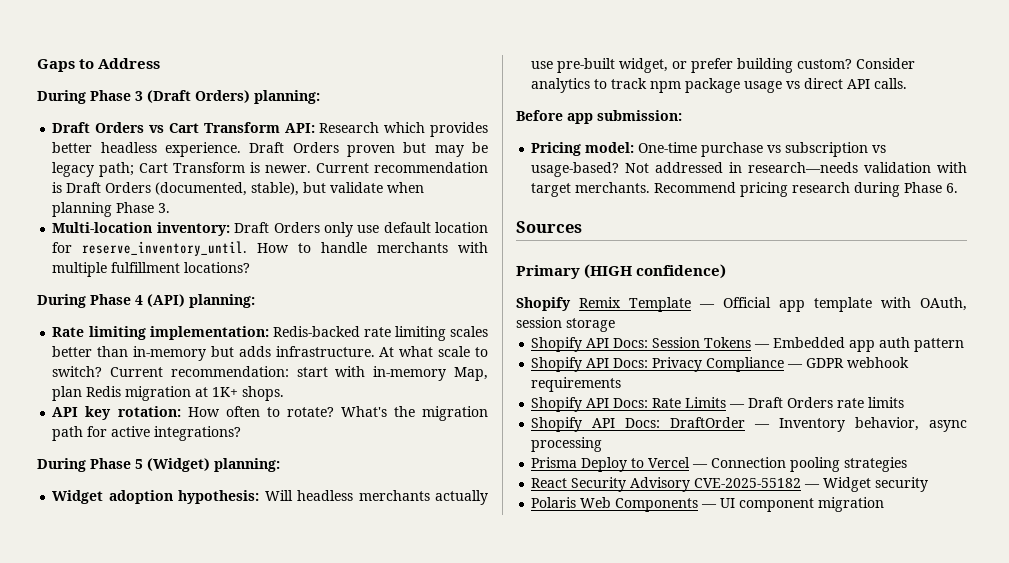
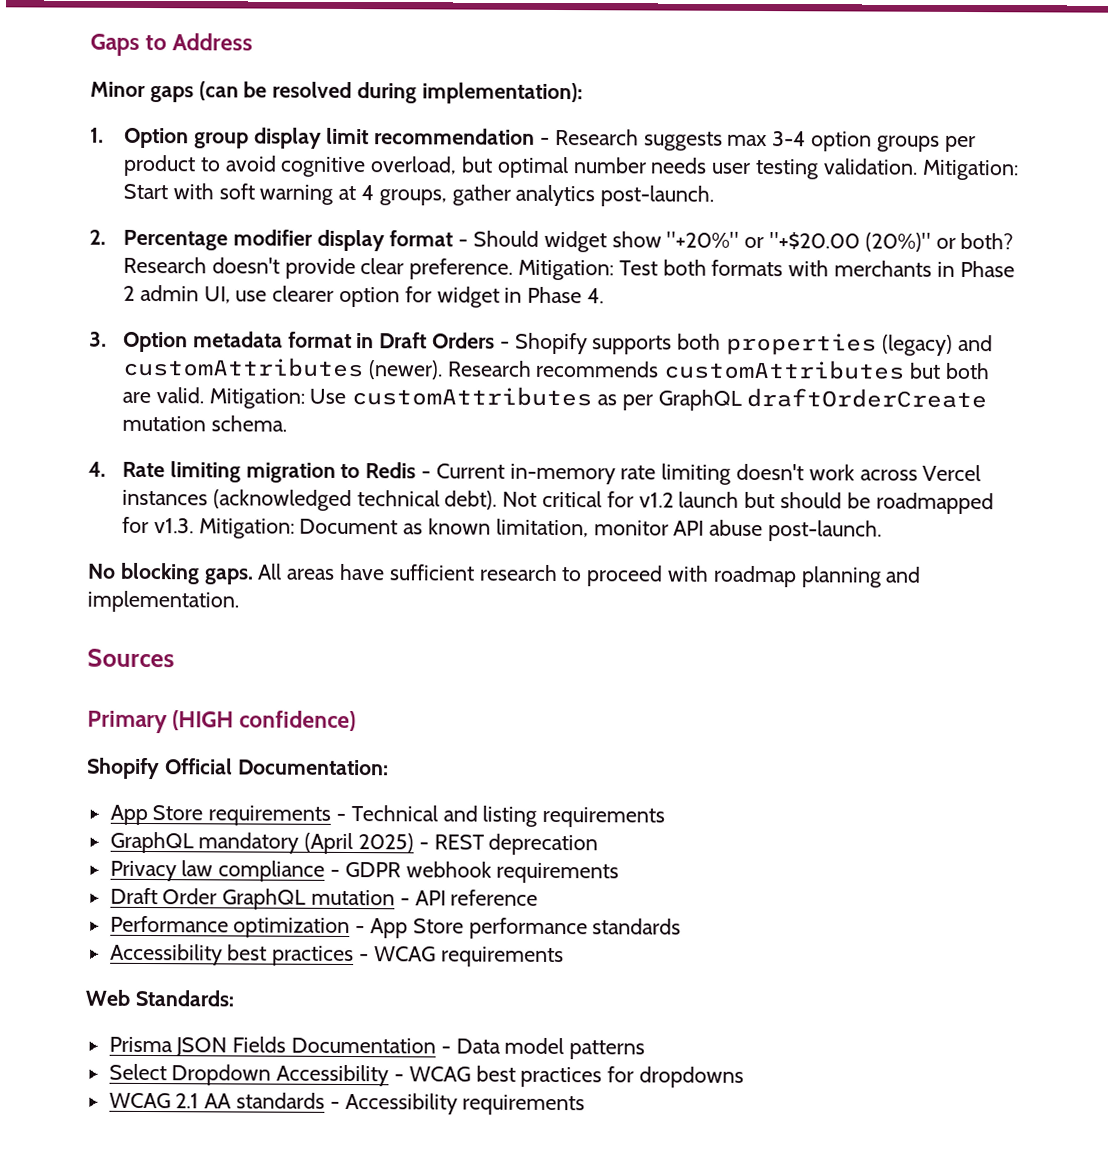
[37,90,320,104] [52,122,488,137] [52,142,488,157] [52,162,488,177] [52,182,425,196] [52,202,171,217] [52,222,488,237] [52,241,489,256] [52,262,251,277] [37,294,255,308] [52,326,489,341] [52,346,488,361] [52,366,488,381] [52,386,285,401] [52,406,488,421] [52,426,242,441] [37,458,280,472] [52,490,488,505] [531,58,916,73] [531,78,908,93] [516,110,682,124] [531,142,887,157] [531,162,967,177] [531,182,959,197] During Phase 3 (Draft Orders) planning: // Draft Orders vs Cart Transform API: Research which provides better headless experience. Draft Orders proven but may be legacy path; Cart Transform is newer. Current recommendation is Draft Orders (documented, stable), but validate when planning Phase 3. // Multi-location inventory: Draft Orders only use default location for reserve_inventory_until. How to handle merchants with multiple fulfillment locations? // During Phase 4 (API) planning: // Rate limiting implementation: Redis-backed rate limiting scales better than in-memory but adds infrastructure. At what scale to switch? Current recommendation: start with in-memory Map, plan Redis migration at 1K+ shops. // API key rotation: How often to rotate? What's the migration path for active integrations? // During Phase 5 (Widget) planning: // Widget adoption hypothesis: Will headless merchants actually use pre-built widget, or prefer building custom? Consider analytics to track npm package usage vs direct API calls. // Before app submission: // Pricing model: One-time purchase vs subscription vs usage-based? Not addressed in research—needs validation with target merchants. Recommend pricing research during Phase 6. -> [90,81,583,105] [90,127,976,153] [122,154,1019,181] [122,183,715,207] [89,229,1014,253] [122,256,1015,281] [122,284,604,308] [89,331,993,356] [121,356,990,380] [121,386,988,411] [121,415,287,432] [88,461,982,485] [121,489,994,515] [121,516,882,542] [87,562,922,588] [87,590,239,613] Minor gaps (can be resolved during implementation): // 1. Option group display limit recommendation - Research suggests max 3-4 option groups per product to avoid cognitive overload, but optimal number needs user testing validation. Mitigation: Start with soft warning at 4 groups, gather analytics post-launch. // 2. Percentage modifier display format - Should widget show "+20%" or "+$20.00 (20%)" or both? Research doesn't provide clear preference. Mitigation: Test both formats with merchants in Phase 2 admin UI, use clearer option for widget in Phase 4. // 3. Option metadata format in Draft Orders - Shopify supports both properties (legacy) and customAttributes (newer). Research recommends customAttributes but both are valid. Mitigation: Use customAttributes as per GraphQL draftOrderCreate mutation schema. // 4. Rate limiting migration to Redis - Current in-memory rate limiting doesn't work across Vercel instances (acknowledged technical debt). Not critical for v1.2 launch but should be roadmapped for v1.3. Mitigation: Document as known limitation, monitor API abuse post-launch. // No blocking gaps. All areas have sufficient research to proceed with roadmap planning and implementation.
[579,297,967,312] [516,317,615,332] [531,337,965,352] [531,357,910,372] [531,377,622,392] [531,397,905,412] [531,417,967,432] [531,437,603,452] [531,457,908,472] [531,477,929,492] [531,497,885,512] Remix Template — Official app template with OAuth, session storage // Shopify API Docs: Session Tokens — Embedded app auth pattern // Shopify API Docs: Privacy Compliance — GDPR webhook requirements // Shopify API Docs: Rate Limits — Draft Orders rate limits // Shopify API Docs: DraftOrder — Inventory behavior, async processing // Prisma Deploy to Vercel — Connection pooling strategies // React Security Advisory CVE-2025-55182 — Widget security // Polaris Web Components — UI component migration -> [164,758,389,776] [109,804,666,828] [109,831,599,856] [109,860,620,884] [109,887,539,910] [109,915,682,940] [109,943,564,968] [85,989,234,1007] [108,1036,646,1060] [108,1063,745,1088] [108,1092,586,1116] Official Documentation: // App Store requirements - Technical and listing requirements // GraphQL mandatory (April 2025) - REST deprecation // Privacy law compliance - GDPR webhook requirements // Draft Order GraphQL mutation - API reference // Performance optimization - App Store performance standards // Accessibility best practices - WCAG requirements // Web Standards: // Prisma JSON Fields Documentation - Data model patterns // Select Dropdown Accessibility - WCAG best practices for dropdowns // WCAG 2.1 AA standards - Accessibility requirements

